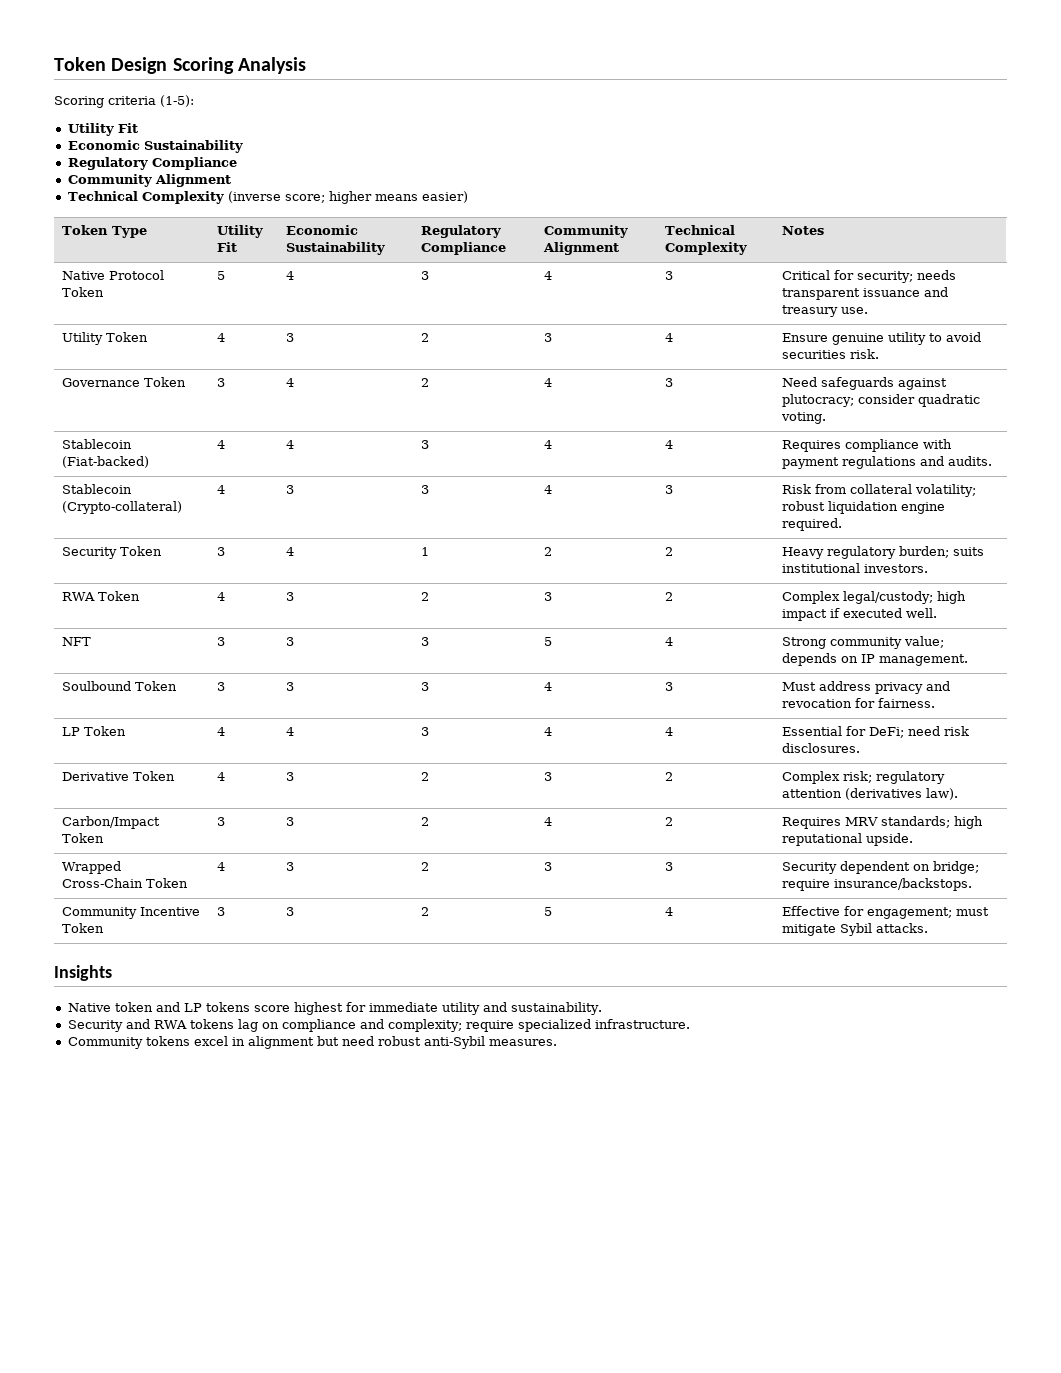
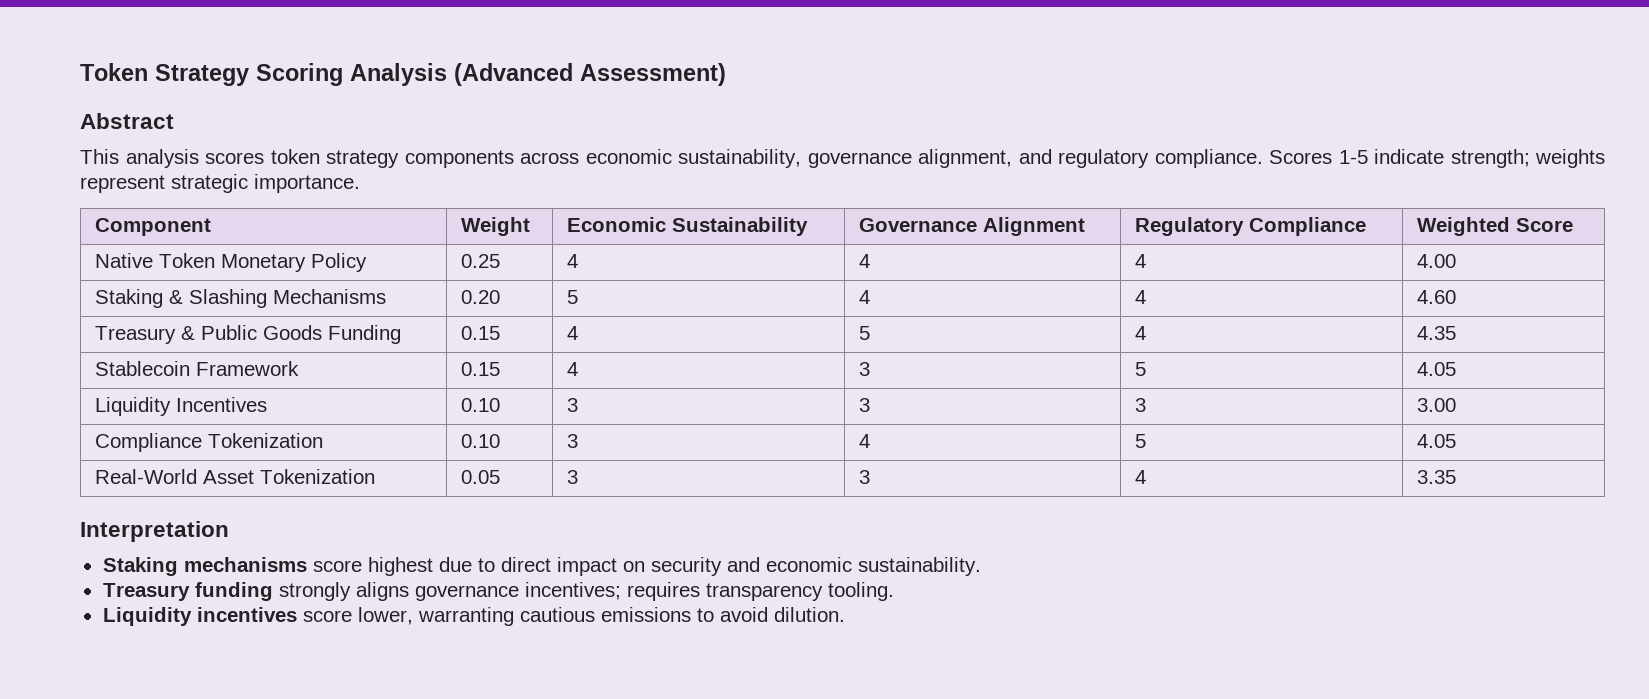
[54,57,168,74] Token Design -> [80,63,249,86] Token Strategy
[54,95,194,108] [67,123,138,136] [67,140,243,153] [67,157,237,170] [67,174,231,187] [67,191,468,204] [61,225,147,238] [216,225,263,238] [216,242,237,252] [285,225,358,235] [285,242,385,255] // Scoring criteria (1-5): // Utility Fit // Economic Sustainability // Regulatory Compliance // Community Alignment // Technical Complexity (inverse score; higher means easier) // Token Type | Utility Fit | Economic Sustainability -> [454,63,726,86] [80,113,174,129] [80,149,1605,168] [80,174,360,193] [94,218,211,236] [460,217,530,236] [566,217,808,236] [858,217,1085,236] (Advanced Assessment) // Abstract // This analysis scores token strategy components across economic sustainability, governance alignment, and regulatory compliance. Scores 1-5 indicate strength; weights represent strategic importance. // Component | Weight | Economic Sustainability | Governance Alignment
[543,225,628,238] [542,242,619,255] [664,225,735,235] [664,242,747,255] [781,226,824,235] [61,270,164,280] [61,287,104,297] [216,271,225,280] [285,271,294,280] [420,271,429,280] [543,271,552,280] [664,271,673,280] [781,270,956,283] [781,287,948,300] [781,305,868,317] [61,332,148,345] [216,333,225,342] [285,333,294,342] [420,333,429,342] [543,333,552,342] [664,333,673,342] [781,332,981,345] [781,349,879,359] [61,377,186,387] [216,378,225,387] [285,378,294,387] [420,378,429,387] [543,378,552,387] [664,378,673,387] [781,377,947,390] [781,394,980,407] [780,412,826,424] [61,439,132,449] [61,456,149,468] [216,440,225,449] [285,440,294,449] [420,440,429,449] [543,440,552,449] [664,440,673,449] [781,439,952,452] [781,456,992,469] [61,484,132,494] [61,501,182,514] [216,485,225,494] [285,485,294,494] [420,485,429,494] [543,485,552,494] [664,485,673,494] [781,484,976,497] [781,501,945,514] [781,518,842,531] [61,546,162,559] [216,547,225,556] [285,547,294,556] [420,547,429,556] [543,547,552,556] [664,547,673,556] [781,546,984,559] [781,563,928,573] [61,591,140,601] [216,592,225,601] [285,592,294,601] [420,592,429,601] [543,592,552,601] [664,592,673,601] [781,591,966,604] [781,608,937,621] [61,637,91,646] [216,637,225,646] [285,637,294,646] [420,637,429,646] [543,637,552,646] [664,637,673,646] [781,636,944,649] [781,653,968,666] [61,681,177,691] [216,682,225,691] [285,682,294,691] [420,682,429,691] [543,682,552,691] [664,682,673,691] [781,681,950,694] [781,698,935,708] [61,726,126,736] [216,727,225,736] [285,727,294,736] [420,727,429,736] [543,727,552,736] [664,727,673,736] [781,726,969,738] [781,743,860,753] [61,771,175,781] [216,772,225,781] [285,772,294,781] [420,772,429,781] [543,772,552,781] [664,772,673,781] [781,771,945,784] [781,788,958,800] [61,816,160,829] [61,833,104,843] [216,817,225,826] [285,817,294,826] [420,817,429,826] [543,817,552,826] [664,817,673,826] [781,816,983,829] [781,833,913,846] [61,861,121,874] [61,878,188,888] [216,862,225,871] [285,862,294,871] [420,862,429,871] [543,862,552,871] [664,862,673,871] [781,861,979,874] [781,878,972,891] [61,907,200,919] [61,923,104,933] [216,907,225,916] [285,907,294,916] [420,907,429,916] [543,907,552,916] [664,907,673,916] [781,906,989,919] [781,923,928,936] [54,965,112,981] [67,1002,602,1015] [67,1019,690,1032] [67,1036,557,1049] Community Alignment | Technical Complexity | Notes // Native Protocol Token | 5 | 4 | 3 | 4 | 3 | Critical for security; needs transparent issuance and treasury use. // Utility Token | 4 | 3 | 2 | 3 | 4 | Ensure genuine utility to avoid securities risk. // Governance Token | 3 | 4 | 2 | 4 | 3 | Need safeguards against plutocracy; consider quadratic voting. // Stablecoin (Fiat-backed) | 4 | 4 | 3 | 4 | 4 | Requires compliance with payment regulations and audits. // Stablecoin (Crypto-collateral) | 4 | 3 | 3 | 4 | 3 | Risk from collateral volatility; robust liquidation engine required. // Security Token | 3 | 4 | 1 | 2 | 2 | Heavy regulatory burden; suits institutional investors. // RWA Token | 4 | 3 | 2 | 3 | 2 | Complex legal/custody; high impact if executed well. // NFT | 3 | 3 | 3 | 5 | 4 | Strong community value; depends on IP management. // Soulbound Token | 3 | 3 | 3 | 4 | 3 | Must address privacy and revocation for fairness. // LP Token | 4 | 4 | 3 | 4 | 4 | Essential for DeFi; need risk disclosures. // Derivative Token | 4 | 3 | 2 | 3 | 2 | Complex risk; regulatory attention (derivatives law). // Carbon/Impact Token | 3 | 3 | 2 | 4 | 2 | Requires MRV standards; high reputational upside. // Wrapped Cross-Chain Token | 4 | 3 | 2 | 3 | 3 | Security dependent on bridge; require insurance/backstops. // Community Incentive Token | 3 | 3 | 2 | 5 | 4 | Effective for engagement; must mitigate Sybil attacks. // Insights // Native token and LP tokens score highest for immediate utility and sustainability. // Security and RWA tokens lag on compliance and complexity; require specialized infrastructure. // Community tokens excel in alignment but need robust anti-Sybil measures. -> [1416,217,1573,236] [94,253,367,272] [460,254,500,268] [566,254,578,268] [858,254,870,268] [1134,254,1146,268] [1416,254,1456,268] [94,289,386,308] [460,290,500,304] [566,290,578,304] [858,290,870,304] [1134,290,1146,304] [1416,290,1456,304] [94,325,401,344] [460,326,500,340] [566,326,578,340] [858,326,870,340] [1134,326,1146,340] [1416,326,1456,340] [94,361,299,376] [460,362,500,376] [566,362,578,376] [858,362,870,376] [1134,362,1146,376] [1416,362,1456,376] [94,397,267,416] [460,398,500,412] [566,398,578,412] [858,398,870,412] [1134,398,1146,412] [1416,398,1456,412] [94,433,323,452] [460,434,500,448] [566,434,578,448] [858,434,870,448] [1134,434,1146,448] [1416,434,1456,448] [94,469,375,484] [460,470,500,484] [566,470,578,484] [858,470,870,484] [1134,470,1146,484] [1416,470,1456,484] [80,521,229,542] [102,557,981,576] [102,582,894,601] [102,607,845,626] Weighted Score // Native Token Monetary Policy | 0.25 | 4 | 4 | 4 | 4.00 // Staking & Slashing Mechanisms | 0.20 | 5 | 4 | 4 | 4.60 // Treasury & Public Goods Funding | 0.15 | 4 | 5 | 4 | 4.35 // Stablecoin Framework | 0.15 | 4 | 3 | 5 | 4.05 // Liquidity Incentives | 0.10 | 3 | 3 | 3 | 3.00 // Compliance Tokenization | 0.10 | 3 | 4 | 5 | 4.05 // Real-World Asset Tokenization | 0.05 | 3 | 3 | 4 | 3.35 // Interpretation // Staking mechanisms score highest due to direct impact on security and economic sustainability. // Treasury funding strongly aligns governance incentives; requires transparency tooling. // Liquidity incentives score lower, warranting cautious emissions to avoid dilution.

